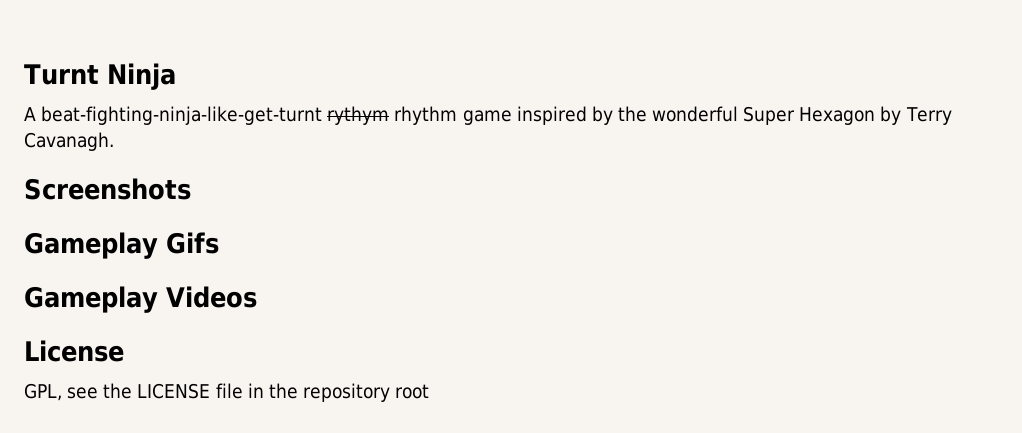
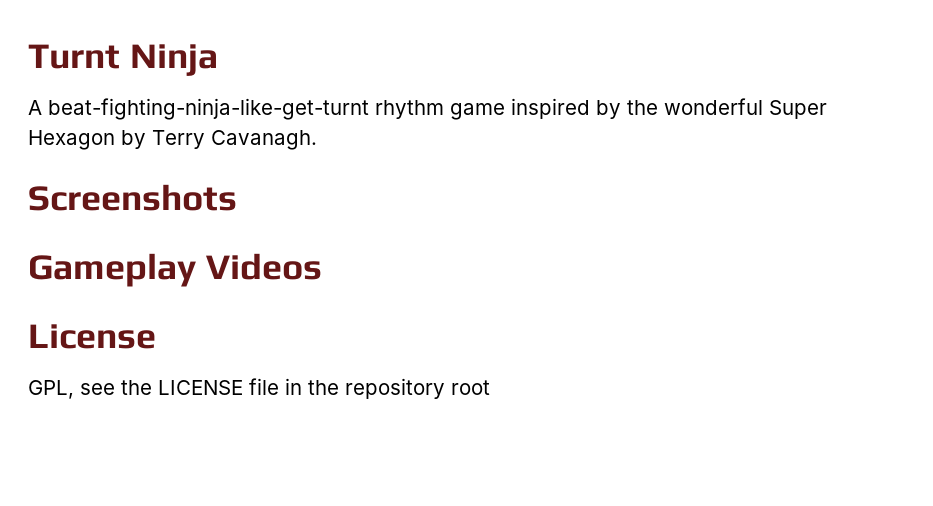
[327,106,390,125] rythym -> (369, 109) none
[24,232,219,259] // Gameplay Gifs -> (237, 197) none

